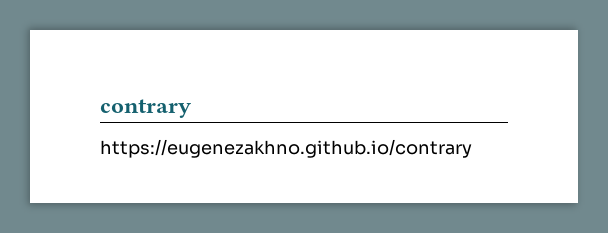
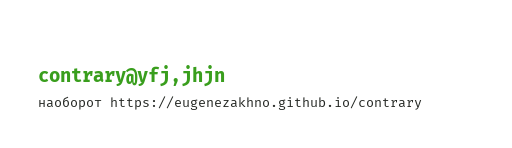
[100,99,192,118] contrary // -> [38,65,225,87] [38,96,102,110] contrary@yfj,jhjn // наоборот

